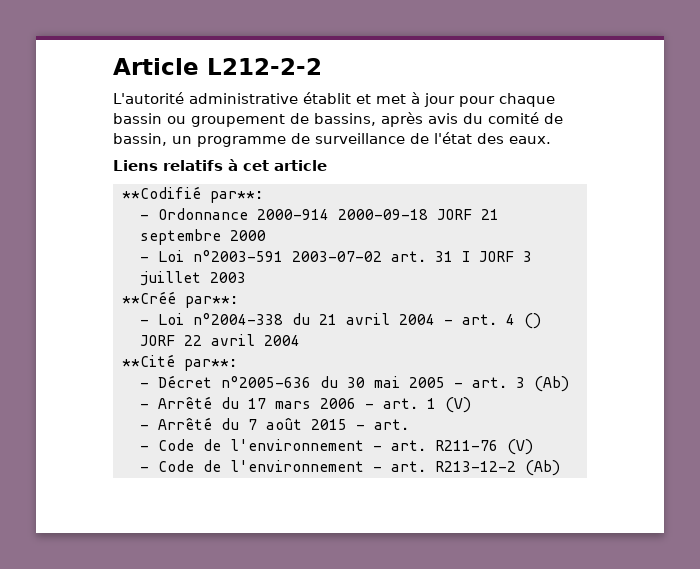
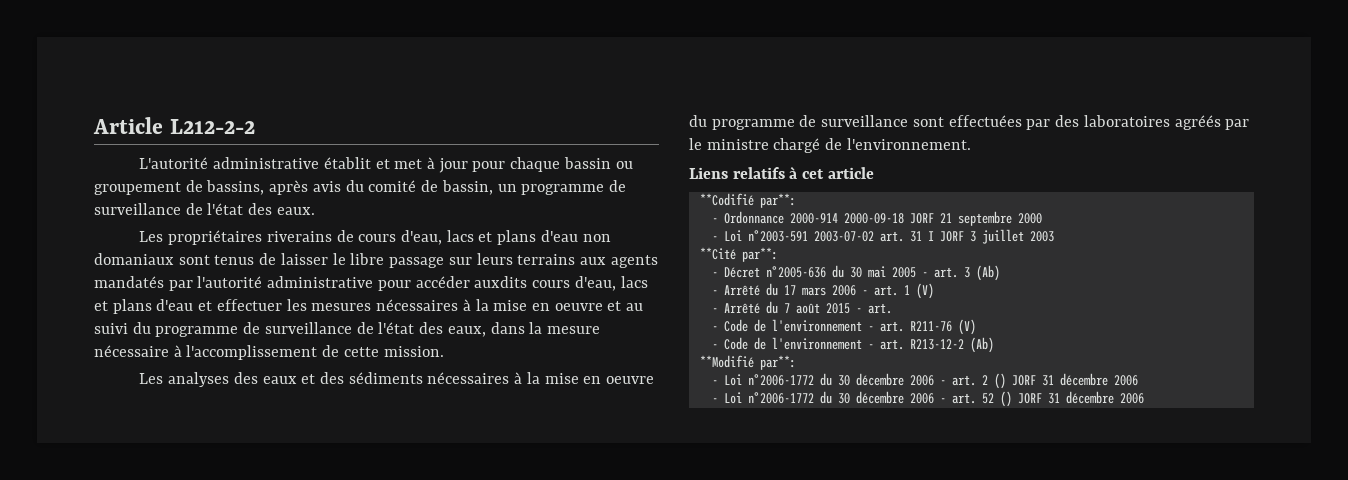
(551, 140) none -> [139,230,611,245] [94,253,658,268] [94,276,648,291] [94,299,644,314] [94,322,600,337] [94,345,444,360] [139,372,655,387] [689,115,1250,130] [689,138,971,153] // Les propriétaires riverains de cours d'eau, lacs et plans d'eau non domaniaux sont tenus de laisser le libre passage sur leurs terrains aux agents mandatés par l'autorité administrative pour accéder auxdits cours d'eau, lacs et plans d'eau et effectuer les mesures nécessaires à la mise en oeuvre et au suivi du programme de surveillance de l'état des eaux, dans la mesure nécessaire à l'accomplissement de cette mission. // Les analyses des eaux et des sédiments nécessaires à la mise en oeuvre du programme de surveillance sont effectuées par des laboratoires agréés par le ministre chargé de l'environnement.
[121,291,238,308] [139,313,541,329] [139,334,300,346] // **Créé par**: // - Loi n°2004-338 du 21 avril 2004 - art. 4 () JORF 22 avril 2004 -> (1054, 236) none
(560, 468) none -> [699,355,796,370] [711,373,1138,389] [711,391,1144,407] // **Modifié par**: // - Loi n°2006-1772 du 30 décembre 2006 - art. 2 () JORF 31 décembre 2006 // - Loi n°2006-1772 du 30 décembre 2006 - art. 52 () JORF 31 décembre 2006

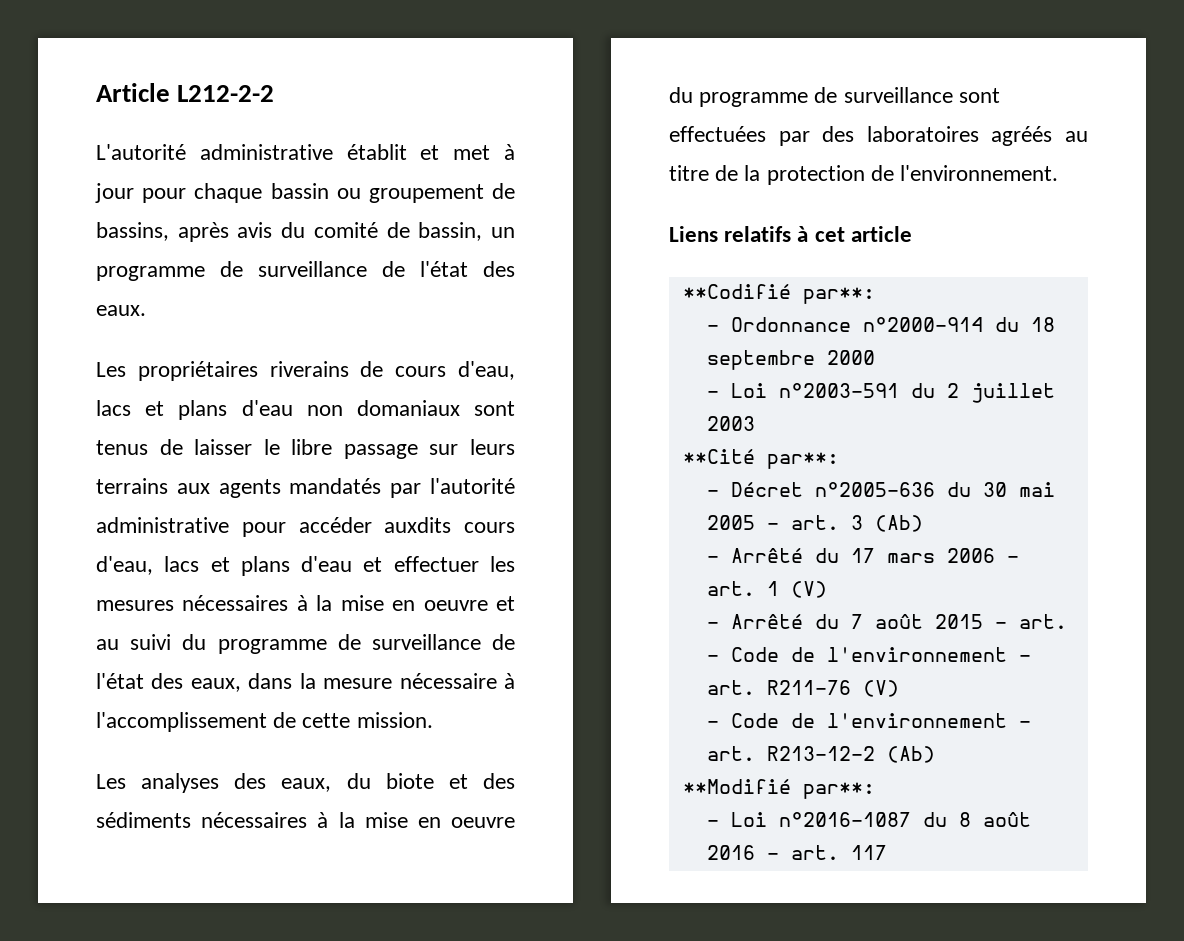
[262,376,297,384] eaux -> [281,773,434,792] eaux, du biote
[1225,119,1250,130] [689,138,821,153] par le ministre chargé -> [1065,131,1088,142] [669,165,865,185] au titre de la protection
[789,213,952,224] 2000-914 2000-09-18 JORF 21 -> [862,317,1055,332] n°2000-914 du 18
[813,231,976,242] 2003-07-02 art. 31 I JORF 3 -> [910,383,959,398] du 2
[747,373,1138,389] [711,391,1144,407] n°2006-1772 du 30 décembre 2006 - art. 2 () JORF 31 décembre 2006 // - Loi n°2006-1772 du 30 décembre 2006 - art. 52 () JORF 31 décembre 2006 -> [778,812,1031,827] [706,845,887,860] n°2016-1087 du 8 août 2016 - art. 117

